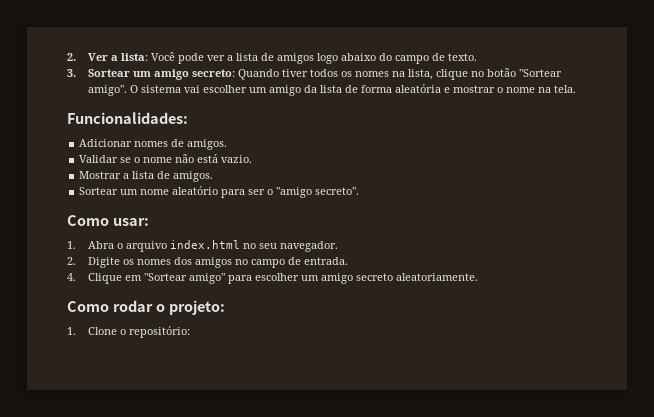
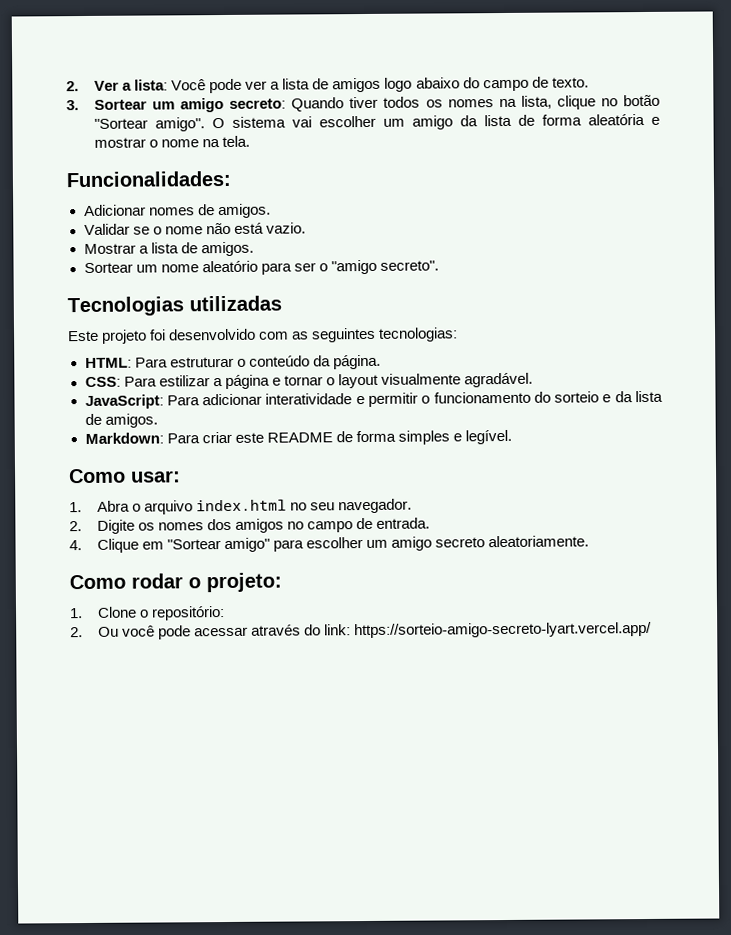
(360, 191) none -> [67,295,282,317] [68,327,459,344] [84,354,381,370] [84,372,533,390] [84,390,663,410] [84,413,158,428] [84,429,512,445] // Tecnologias utilizadas // Este projeto foi desenvolvido com as seguintes tecnologias: // HTML: Para estruturar o conteúdo da página. // CSS: Para estilizar a página e tornar o layout visualmente agradável. // JavaScript: Para adicionar interatividade e permitir o funcionamento do sorteio e da lista de amigos. // Markdown: Para criar este README de forma simples e legível.
(191, 332) none -> [70,621,653,640] // 2. Ou você pode acessar através do link: https://sorteio-amigo-secreto-lyart.vercel.app/

